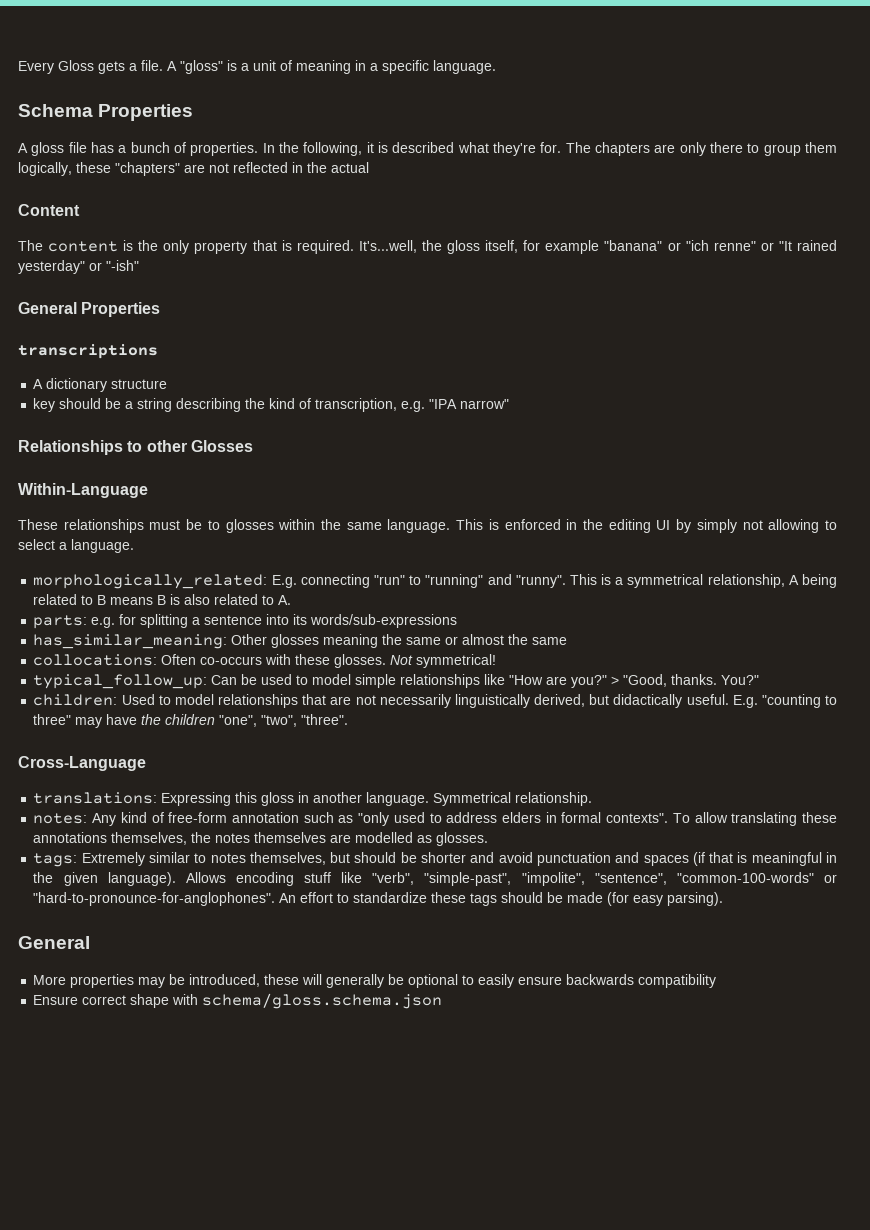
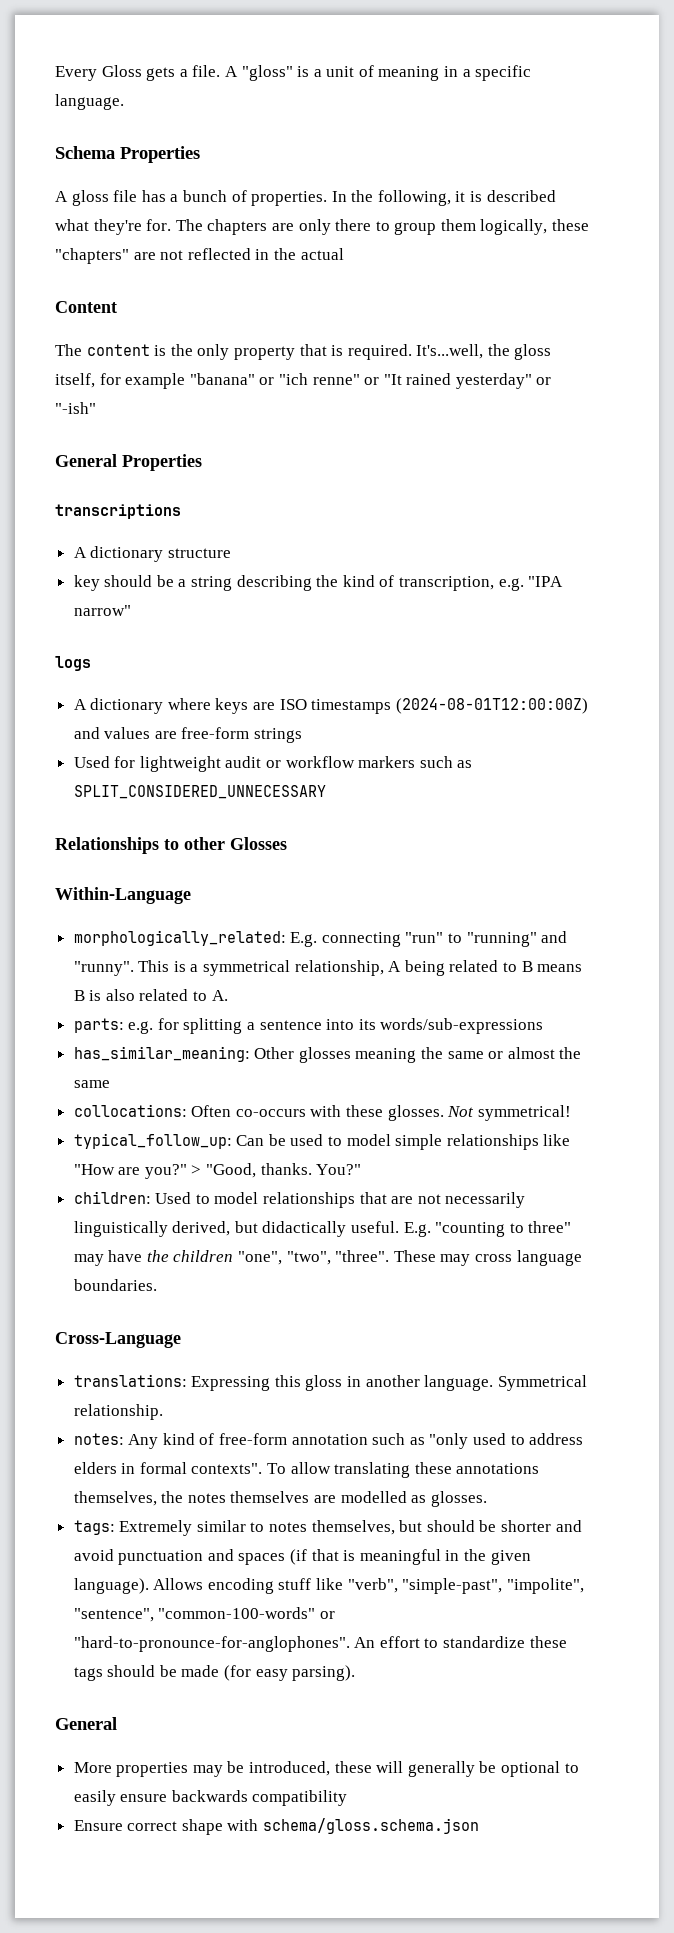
(510, 404) none -> [55,656,91,671] [73,698,588,714] [73,727,303,743] [73,756,473,772] [73,785,326,799] // logs // A dictionary where keys are ISO timestamps (2024-08-01T12:00:00Z) and values are free-form strings // Used for lightweight audit or workflow markers such as SPLIT_CONSIDERED_UNNECESSARY
[18,519,837,533] [18,539,134,553] // These relationships must be to glosses within the same language. This is enforced in the editing UI by simply not allowing to select a language. -> (191, 895) none
(349, 719) none -> [393,1250,582,1266] [73,1279,157,1291] These may cross language boundaries.

